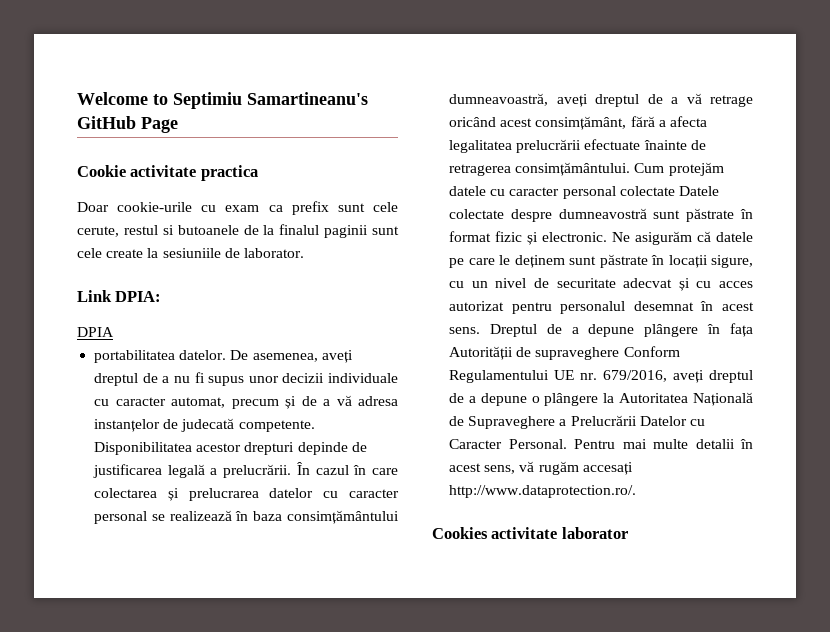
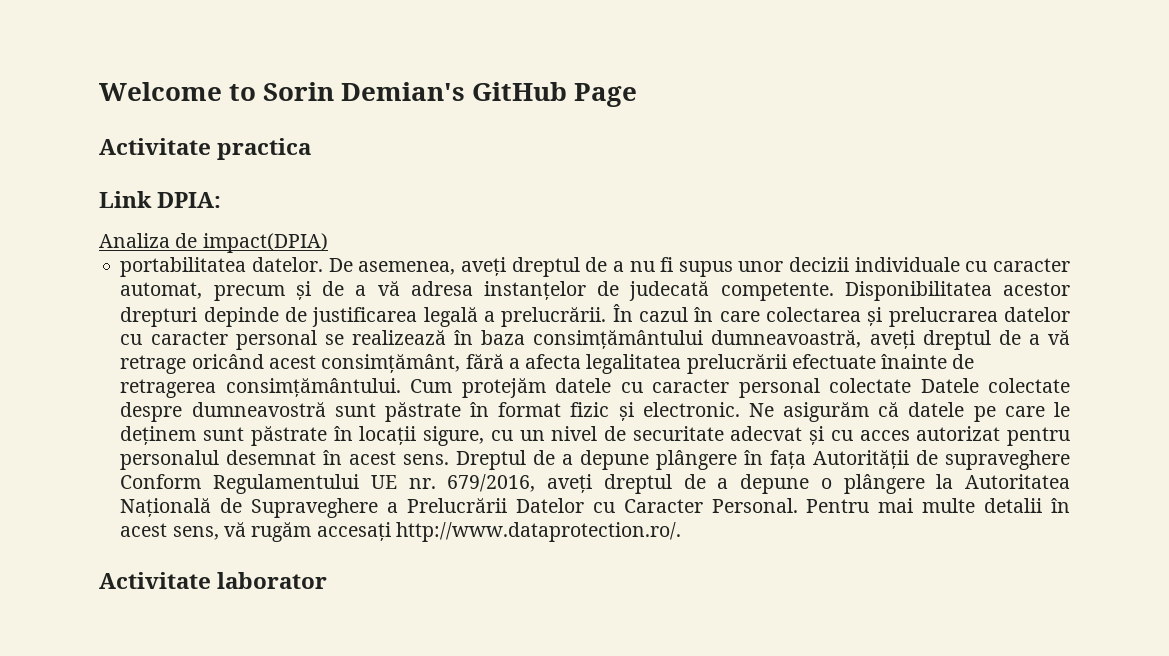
[173,92,368,109] Septimiu Samartineanu's -> [263,82,466,101] Sorin Demian's
[77,165,197,177] Cookie activitate -> [99,138,211,155] Activitate
[77,201,398,215] [77,224,399,238] [77,248,304,258] // Doar cookie-urile cu exam ca prefix sunt cele cerute, restul si butoanele de la finalul paginii sunt cele create la sesiuniile de laborator. -> (312, 149) none
[77,327,114,337] DPIA -> [99,233,328,253] Analiza de impact(DPIA)
[432,527,558,539] Cookies activitate -> [99,572,211,589] Activitate

